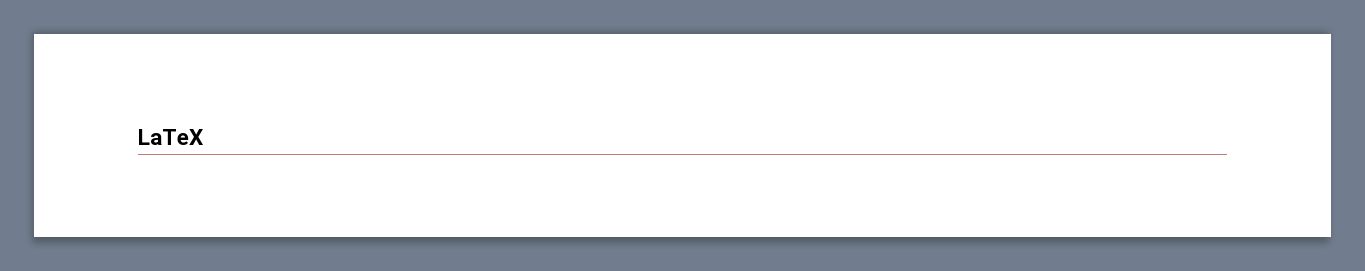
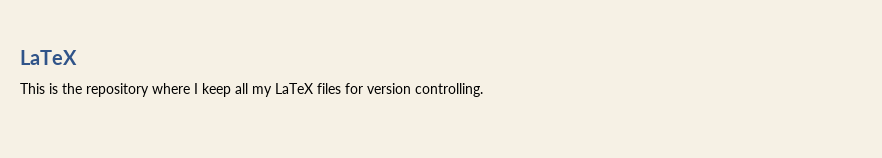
[138,129,204,145] LaTeX -> [20,50,77,65] [20,83,483,97] LaTeX // This is the repository where I keep all my LaTeX files for version controlling.

